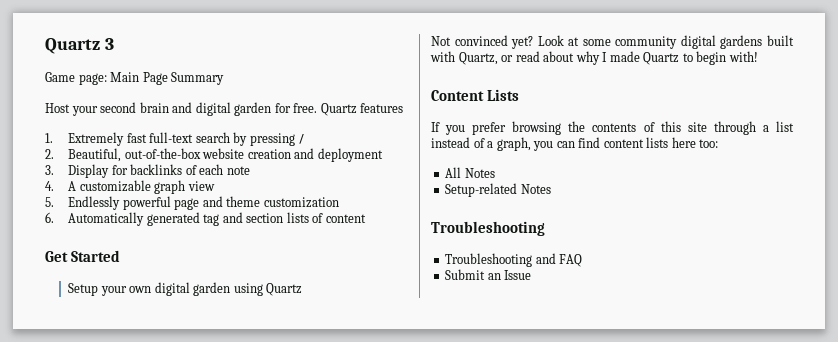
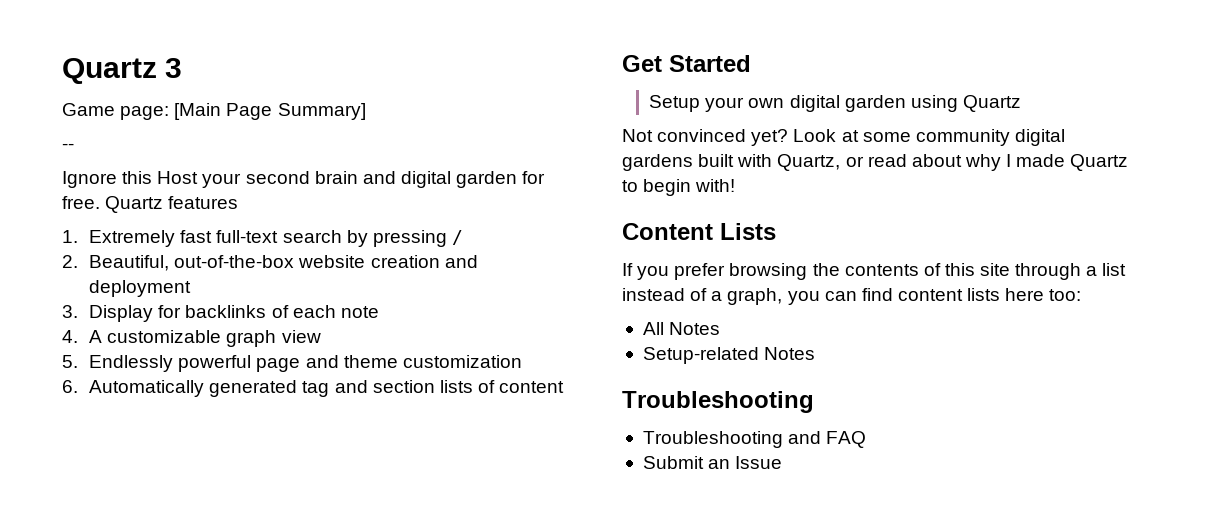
[110,72,225,85] Main Page Summary // -> [174,103,366,120] [62,143,74,150] [62,171,153,188] [Main Page Summary] // -- // Ignore this

